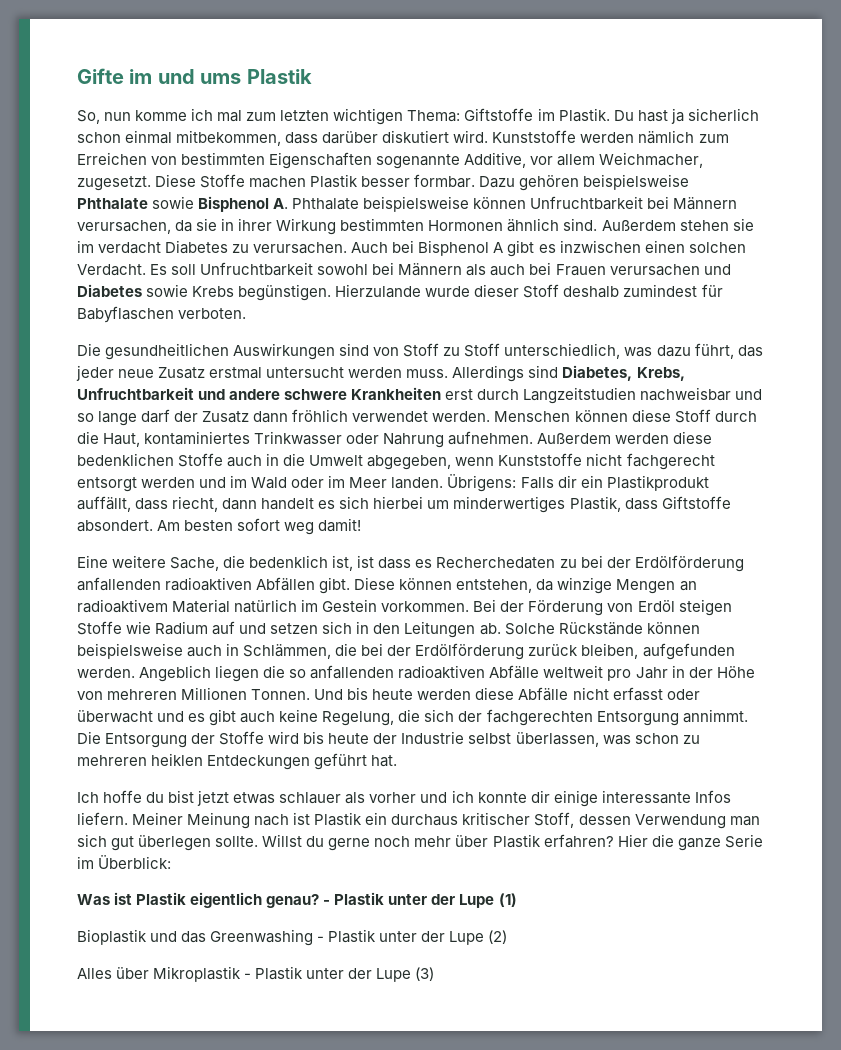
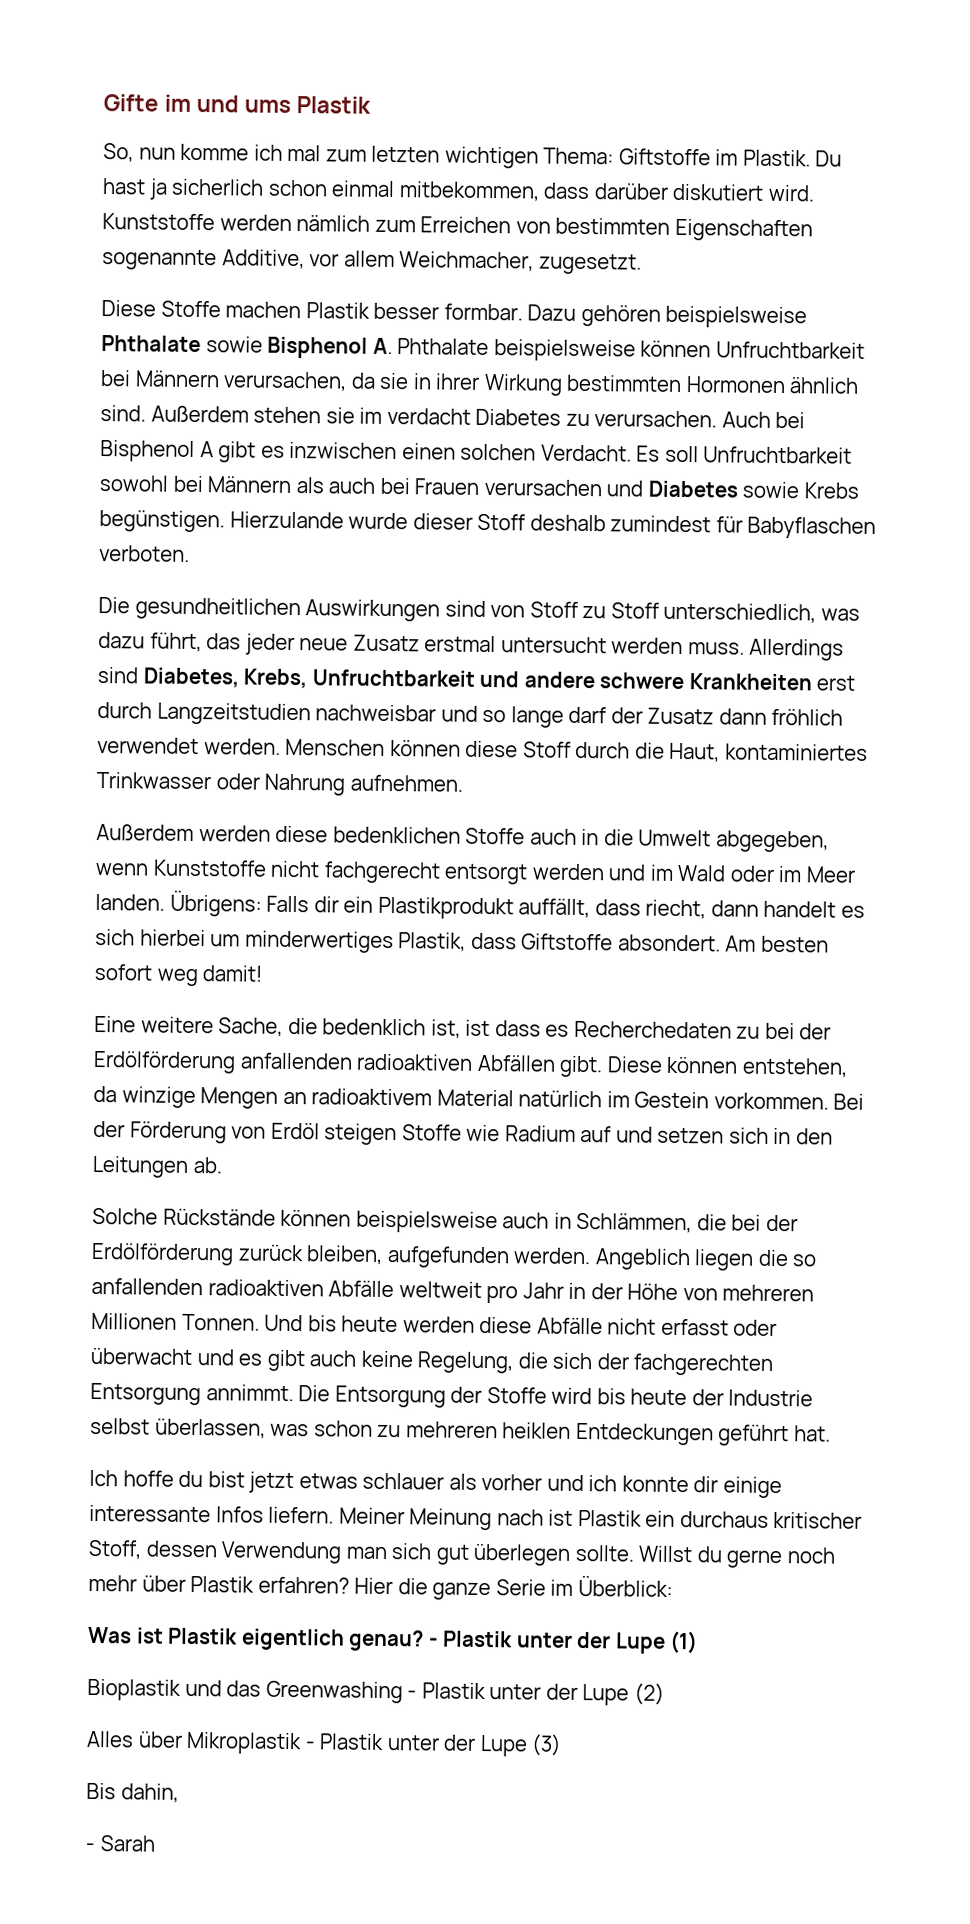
(151, 183) none -> (642, 264) //
(534, 438) none -> (463, 783) //
(501, 629) none -> (222, 1165) //
(435, 974) none -> [86,1782,179,1803] [85,1835,155,1852] // Bis dahin, // - Sarah

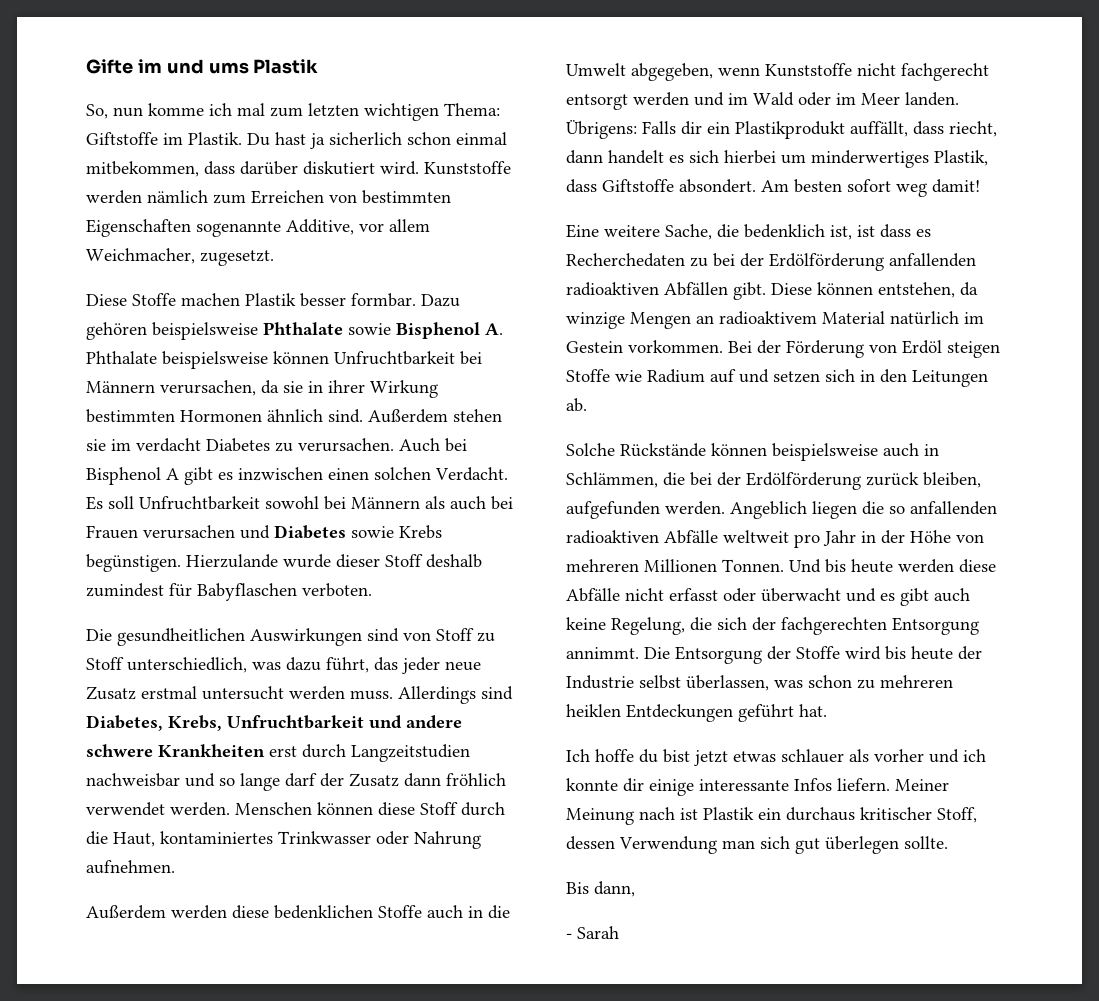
[638,1545,835,1569] [88,1574,673,1601] [87,1626,699,1654] [87,1678,665,1706] [86,1730,563,1757] Willst du gerne noch mehr über Plastik erfahren? Hier die ganze Serie im Überblick: // Was ist Plastik eigentlich genau? - Plastik unter der Lupe (1) // Bioplastik und das Greenwashing - Plastik unter der Lupe (2) // Alles über Mikroplastik - Plastik unter der Lupe (3) -> (948, 842) none
[120,1783,179,1803] dahin, -> [594,881,635,897] dann,

